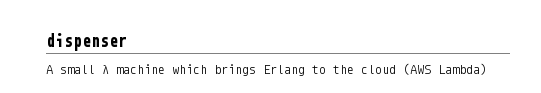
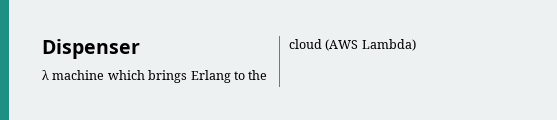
[46,33,127,51] [46,65,95,74] dispenser // A small -> [42,39,140,59] Dispenser //

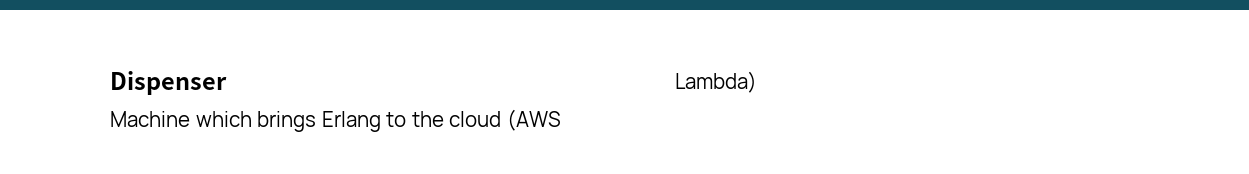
[42,70,105,80] λ machine -> [110,111,190,127] Machine

